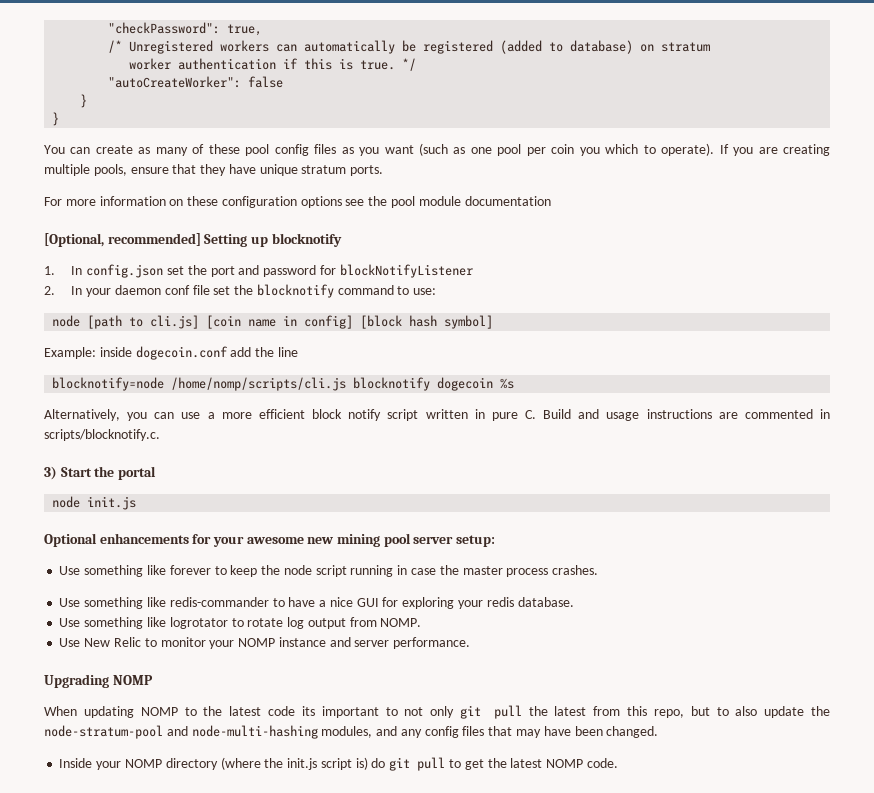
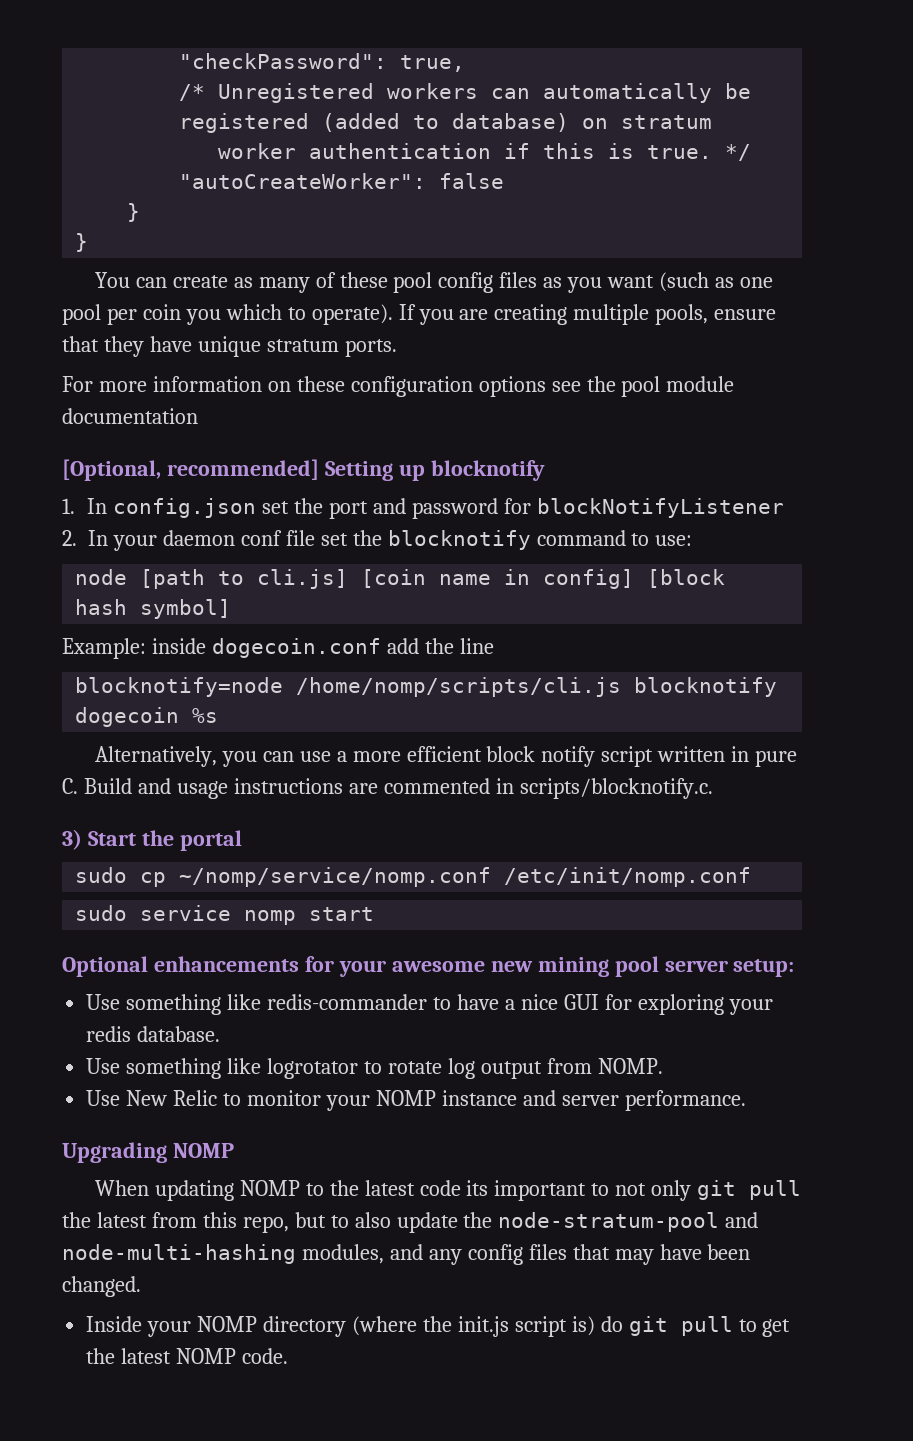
[52,496,137,510] node init.js -> [75,867,752,887] [75,905,375,925] sudo cp ~/nomp/service/nomp.conf /etc/init/nomp.conf // sudo service nomp start
[59,565,599,577] // Use something like forever to keep the node script running in case the master process crashes. -> (795, 968) none

